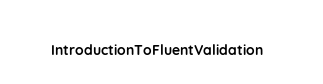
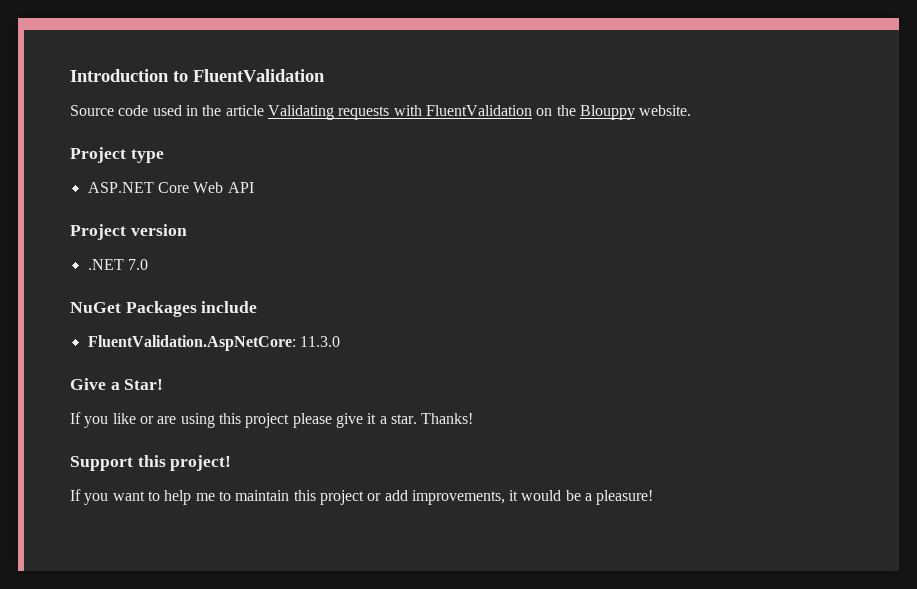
[51,44,263,55] IntroductionToFluentValidation -> [70,69,325,82] [70,105,692,120] [70,147,164,163] [87,182,254,193] [70,224,187,240] [87,259,148,270] [70,301,258,317] [87,335,340,351] [70,378,164,390] [70,412,474,428] [70,455,232,471] [70,489,654,505] Introduction to FluentValidation // Source code used in the article Validating requests with FluentValidation on the Blouppy website. // Project type // ASP.NET Core Web API // Project version // .NET 7.0 // NuGet Packages include // FluentValidation.AspNetCore: 11.3.0 // Give a Star! // If you like or are using this project please give it a star. Thanks! // Support this project! // If you want to help me to maintain this project or add improvements, it would be a pleasure!

